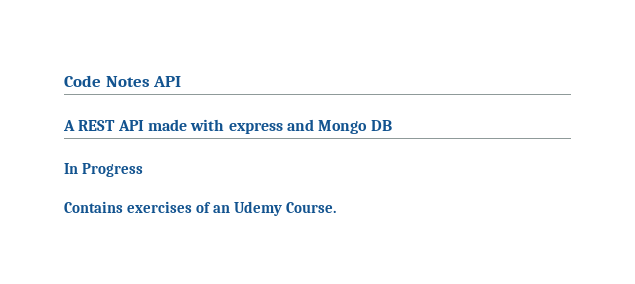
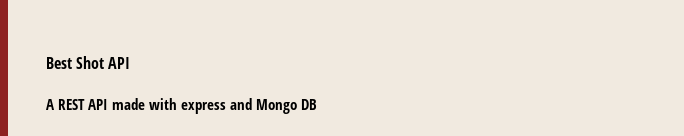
[64,75,150,87] Code Notes -> [46,56,105,69] Best Shot
[64,163,144,177] [64,201,337,216] // In Progress // Contains exercises of an Udemy Course. -> (317, 104) none

